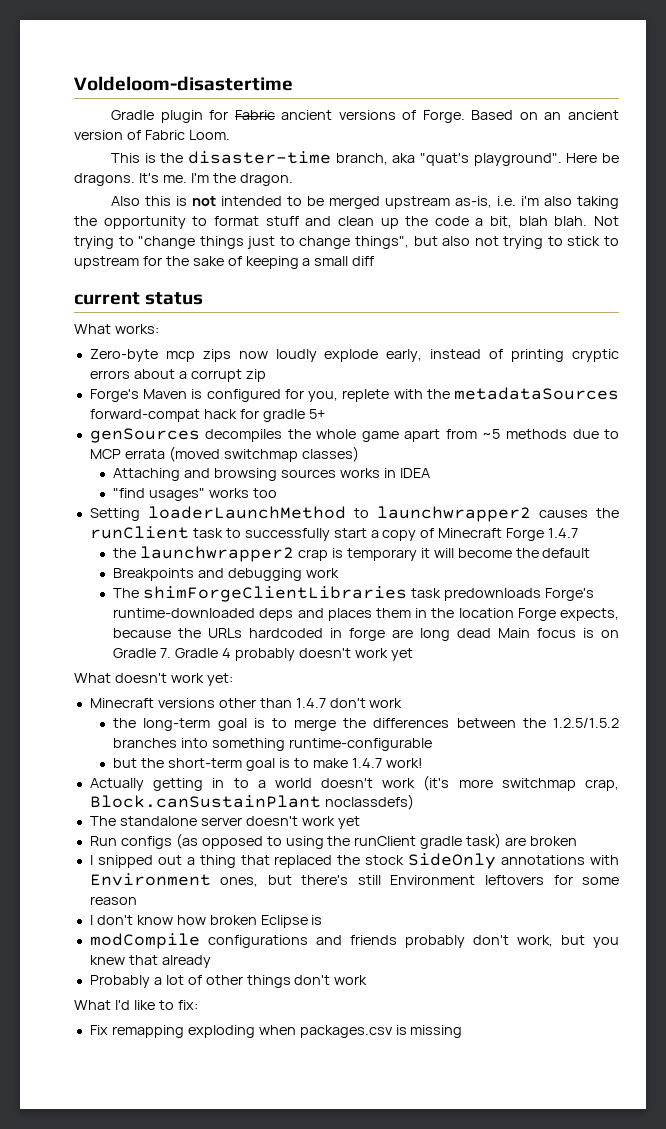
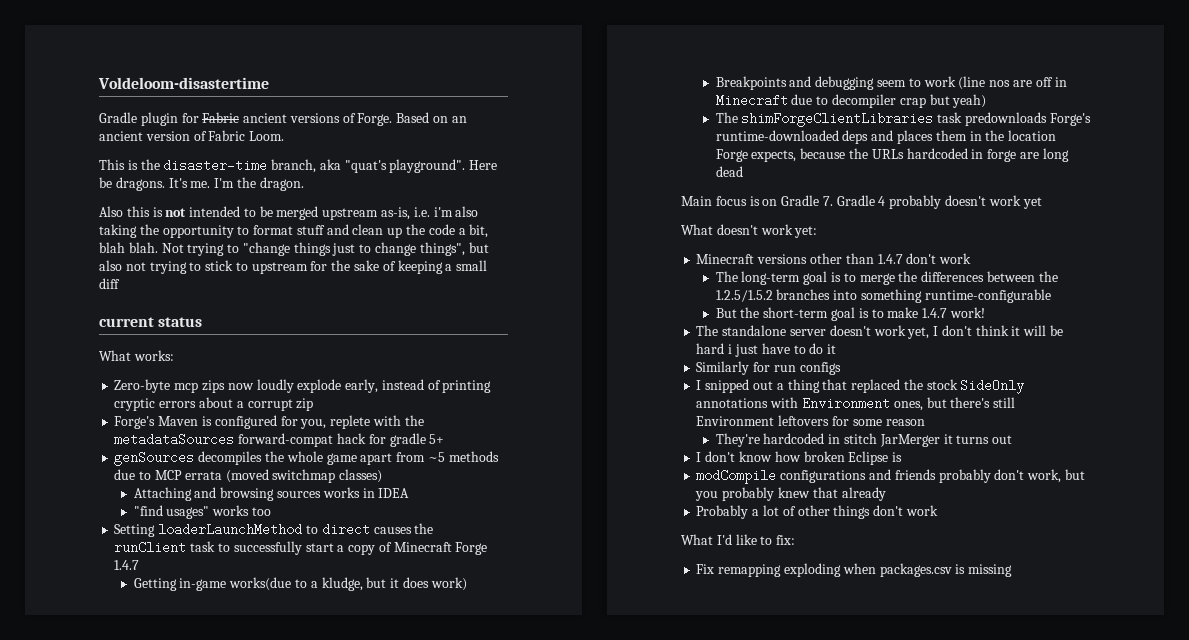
[376,506,531,522] launchwrapper2 -> [321,523,370,536] direct
[113,546,591,562] the launchwrapper2 crap is temporary it will become the default -> [133,577,467,591] Getting in-game works(due to a kludge, but it does work)
[305,568,339,578] work -> [877,76,1067,90] [715,94,987,108] seem to work (line nos are off in Minecraft due to decompiler crap but yeah)
(492, 633) none -> (743, 171) //
[113,718,137,728] the -> [715,271,738,282] The
[113,758,138,768] but -> [715,308,737,318] But
[89,775,619,791] [89,794,414,810] // Actually getting in to a world doesn't work (it's more switchmap crap, Block.canSustainPlant noclassdefs) -> (985, 312) none
[337,816,360,829] [89,833,578,849] yet // Run configs (as opposed to using the runClient gradle task) are broken -> [907,325,1063,339] [696,343,837,357] [696,361,841,375] yet, I don't think it will be hard i just have to do it // Similarly for run configs
(137, 900) none -> [715,433,1013,447] // They're hardcoded in stitch JarMerger it turns out
(620, 942) none -> [722,487,775,501] probably

